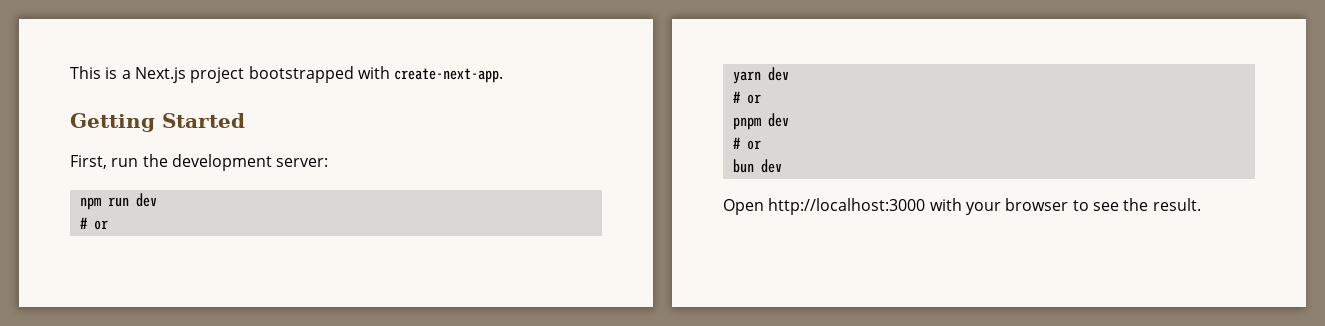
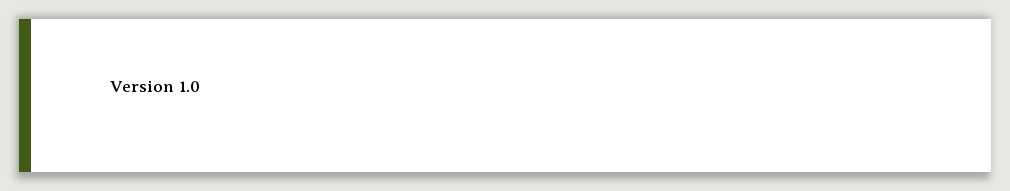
[70,66,504,83] [70,113,245,132] [70,154,329,171] [79,193,157,210] [79,217,108,230] [732,67,789,84] [732,91,761,104] [732,113,789,130] [732,137,761,150] [732,159,782,173] [723,198,1201,215] This is a Next.js project bootstrapped with create-next-app. // Getting Started // First, run the development server: // npm run dev // # or // yarn dev // # or // pnpm dev // # or // bun dev // Open http://localhost:3000 with your browser to see the result. -> [110,80,200,92] Version 1.0

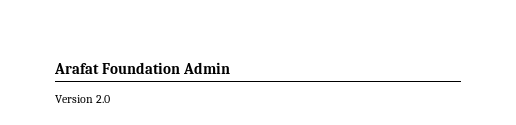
[110,80,200,92] Version 1.0 -> [54,62,231,74] [55,95,111,103] Arafat Foundation Admin // Version 2.0

